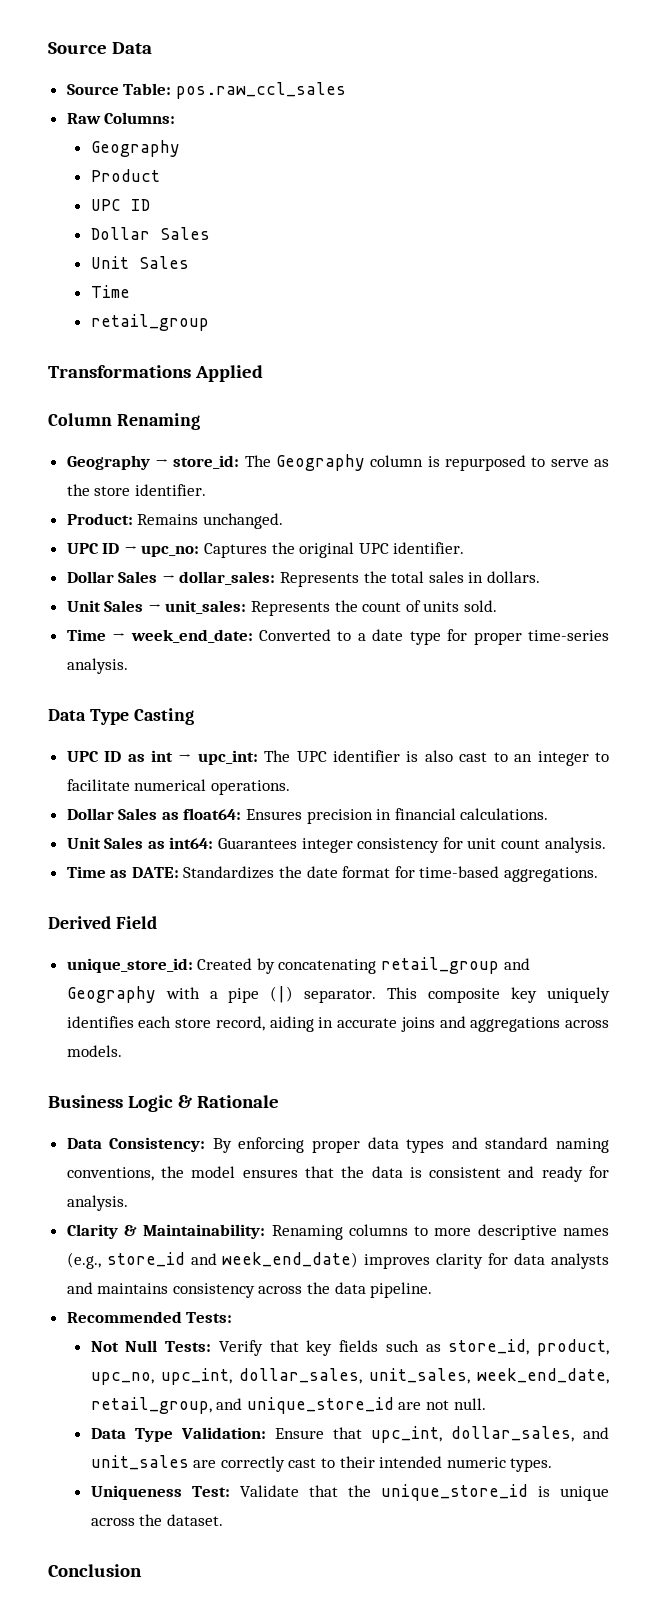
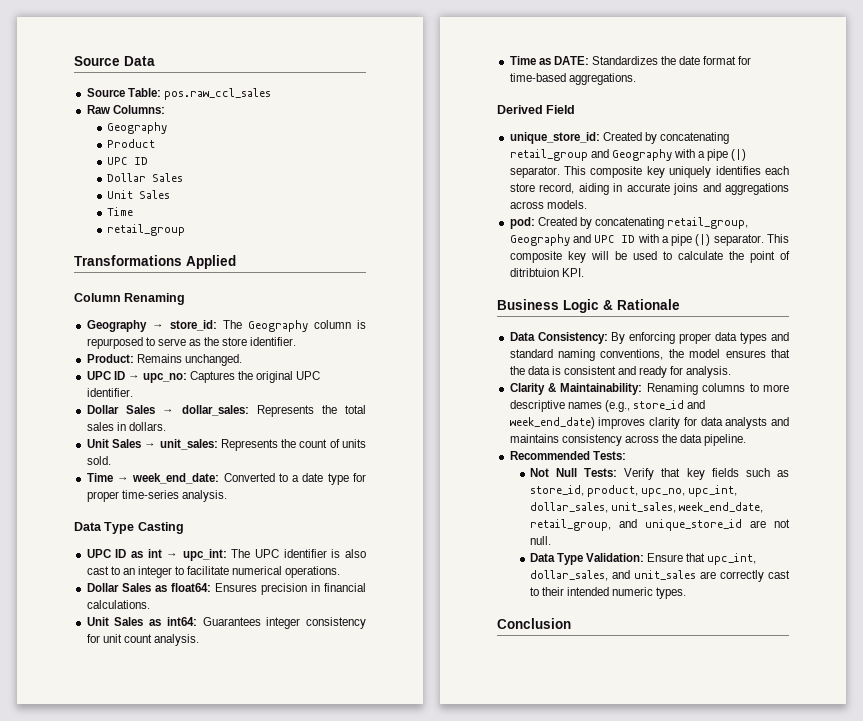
(122, 1051) none -> [509,217,749,229] [509,234,789,246] [509,251,790,263] [509,268,584,277] // pod: Created by concatenating retail_group, Geography and UPC ID with a pipe (|) separator. This composite key will be used to calculate the point of ditribtuion KPI.
[90,1484,609,1501] [90,1514,223,1526] // Uniqueness Test: Validate that the unique_store_id is unique across the dataset. -> (687, 593) none

